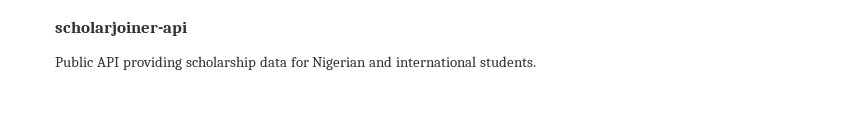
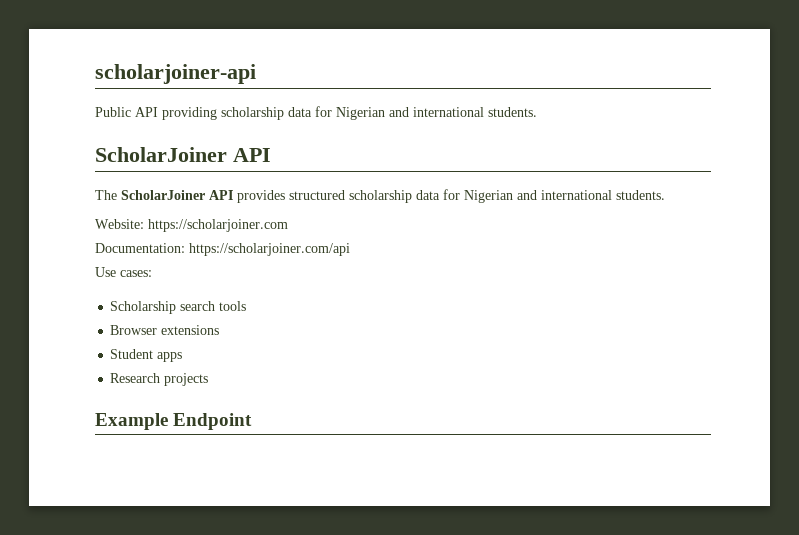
(537, 61) none -> [95,147,271,162] [95,189,665,203] [95,219,288,232] [95,243,350,256] [95,267,152,277] [110,301,247,314] [110,325,220,335] [110,349,183,362] [110,373,209,386] [95,413,253,430] // ScholarJoiner API // The ScholarJoiner API provides structured scholarship data for Nigerian and international students. // Website: https://scholarjoiner.com // Documentation: https://scholarjoiner.com/api // Use cases: // Scholarship search tools // Browser extensions // Student apps // Research projects // Example Endpoint

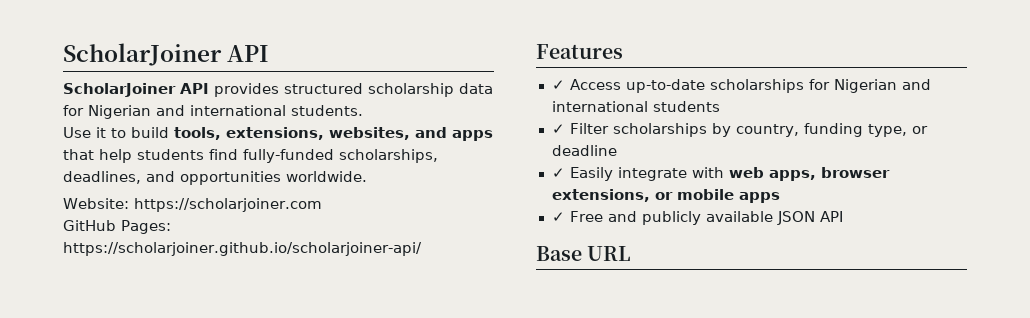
[95,64,256,84] [95,106,537,120] scholarjoiner-api // Public API providing scholarship data for Nigerian and international students. // -> (63, 54) none
[95,190,117,200] The -> (270, 53) none
[95,219,288,232] [95,243,350,256] [95,267,152,277] [110,301,247,314] [110,325,220,335] [110,349,183,362] [110,373,209,386] [95,413,253,430] Website: https://scholarjoiner.com // Documentation: https://scholarjoiner.com/api // Use cases: // Scholarship search tools // Browser extensions // Student apps // Research projects // Example Endpoint -> [63,127,493,141] [63,149,438,163] [63,171,367,185] [63,198,322,212] [63,220,171,234] [63,242,422,256] [536,44,623,59] [551,79,931,93] [551,101,720,112] [551,123,928,137] [551,145,617,156] [551,167,890,181] [551,189,780,203] [551,211,843,225] [536,246,632,261] Use it to build tools, extensions, websites, and apps that help students find fully-funded scholarships, deadlines, and opportunities worldwide. // Website: https://scholarjoiner.com // GitHub Pages: https://scholarjoiner.github.io/scholarjoiner-api/ // Features // ✓ Access up-to-date scholarships for Nigerian and international students // ✓ Filter scholarships by country, funding type, or deadline // ✓ Easily integrate with web apps, browser extensions, or mobile apps // ✓ Free and publicly available JSON API // Base URL

